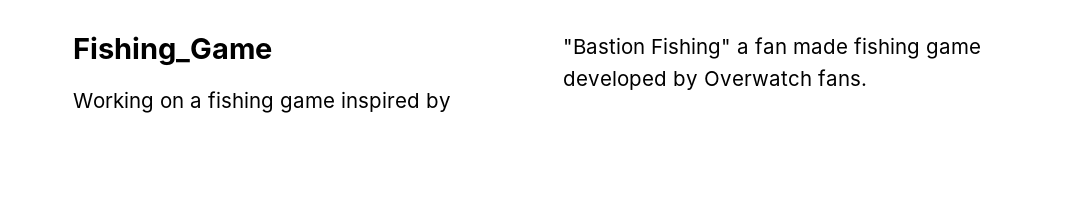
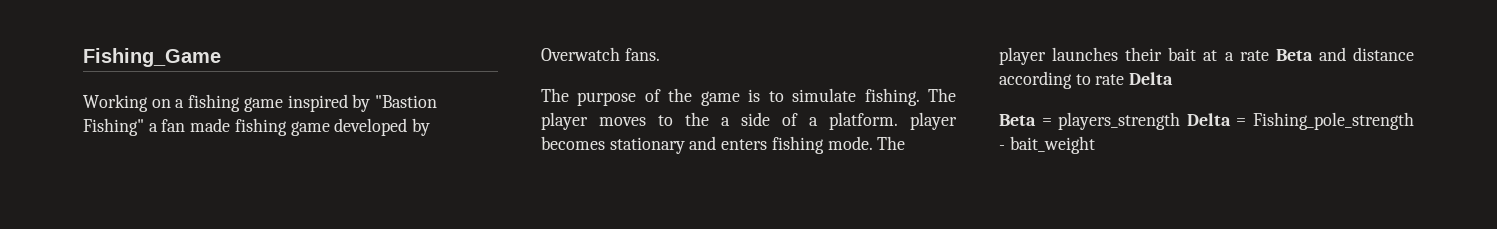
(867, 77) none -> [541,88,956,106] [541,112,957,130] [541,136,906,154] [999,47,1414,65] [999,71,1174,89] [999,112,1414,130] [999,136,1095,154] // The purpose of the game is to simulate fishing. The player moves to the a side of a platform. player becomes stationary and enters fishing mode. The player launches their bait at a rate Beta and distance according to rate Delta // Beta = players_strength Delta = Fishing_pole_strength - bait_weight

